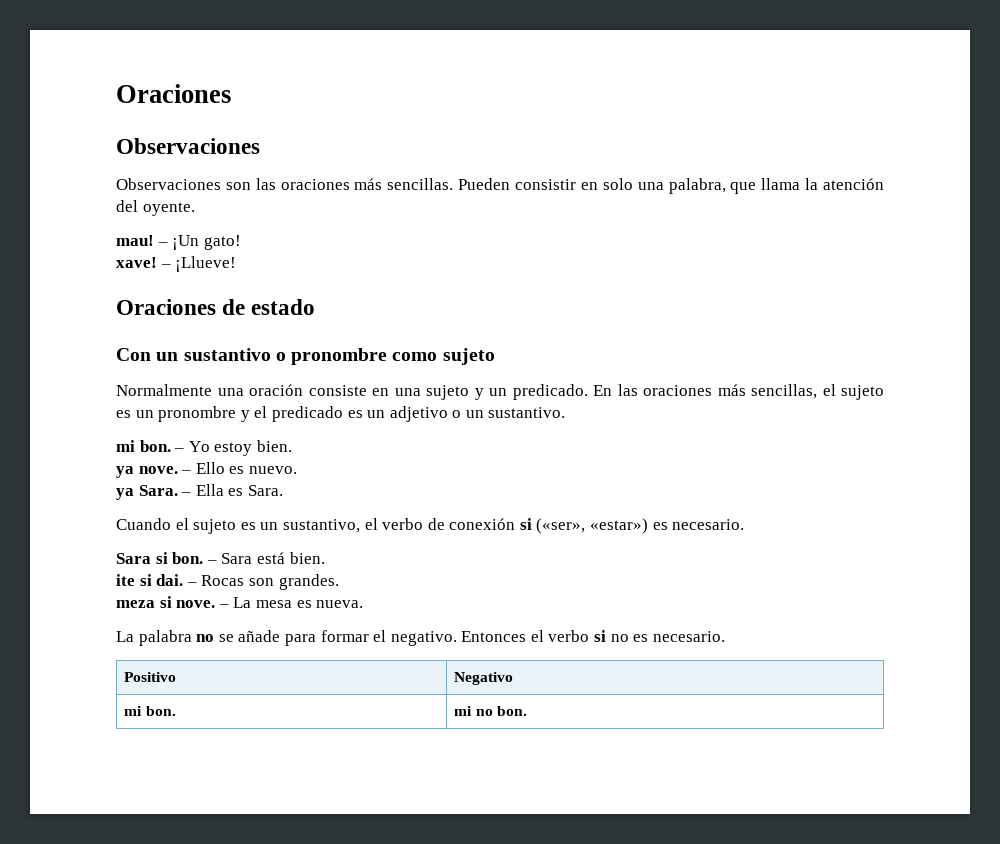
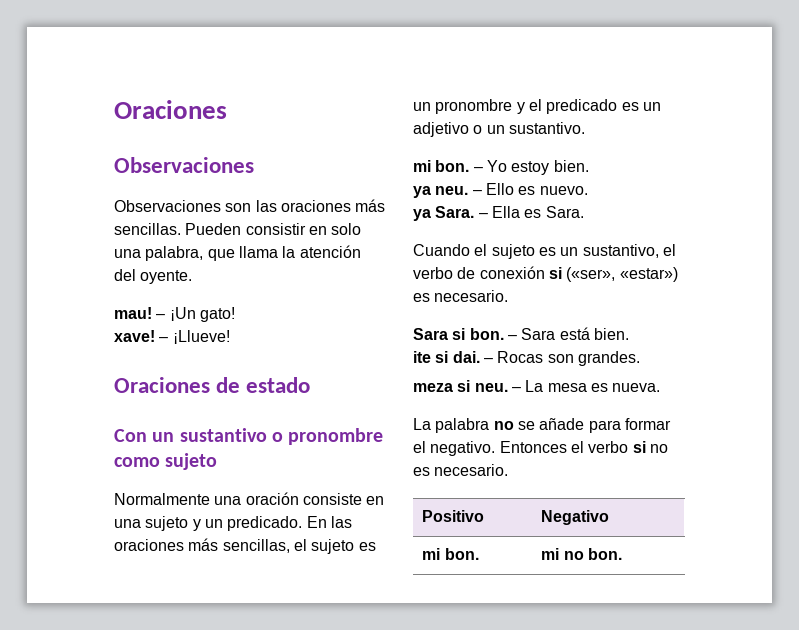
[138,466,178,474] nove. -> [435,186,469,195] neu.
[176,600,216,608] nove. -> [474,383,508,392] neu.

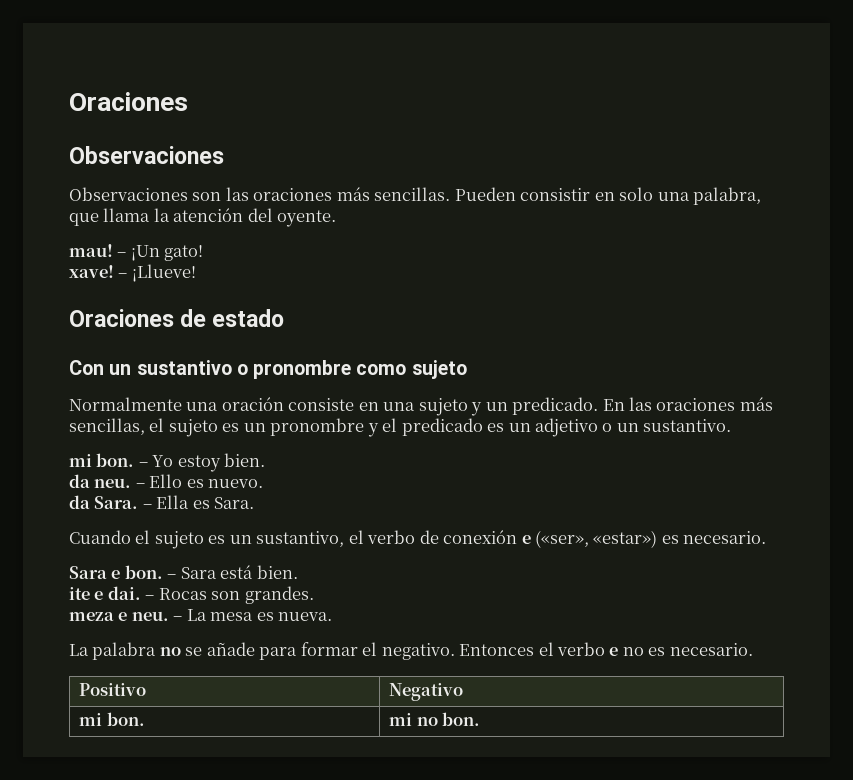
[413,186,431,198] ya -> [69,474,90,488] da
[413,209,431,221] ya -> [69,495,90,509] da
[548,267,562,279] si -> [521,535,531,544] e
[452,328,466,340] si -> [111,570,121,579] e
[435,351,449,363] si -> [94,591,104,600] e
[457,380,471,392] si -> [118,612,128,621] e
[632,441,646,453] si -> [609,647,619,656] e

